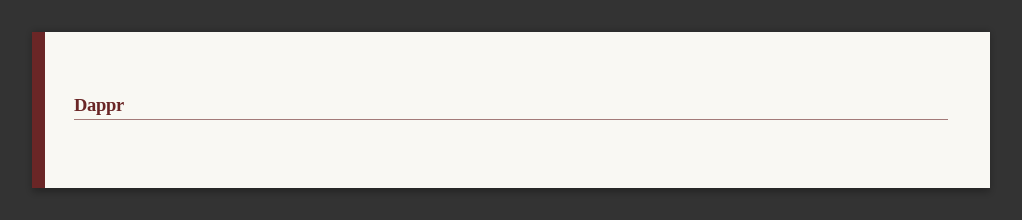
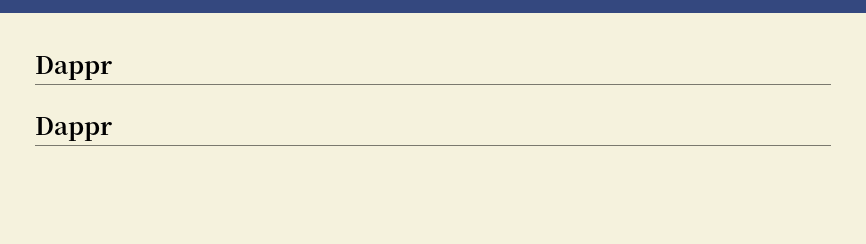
[74,99,124,115] Dappr -> [35,56,112,80] [35,117,112,141] Dappr // Dappr

